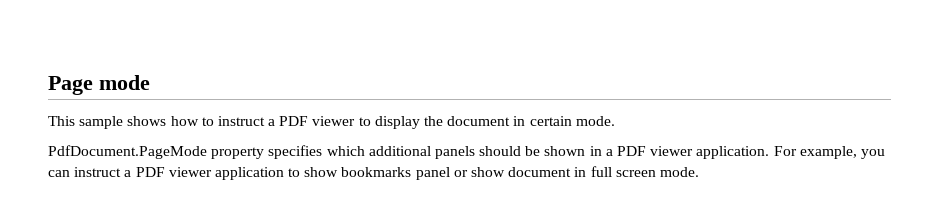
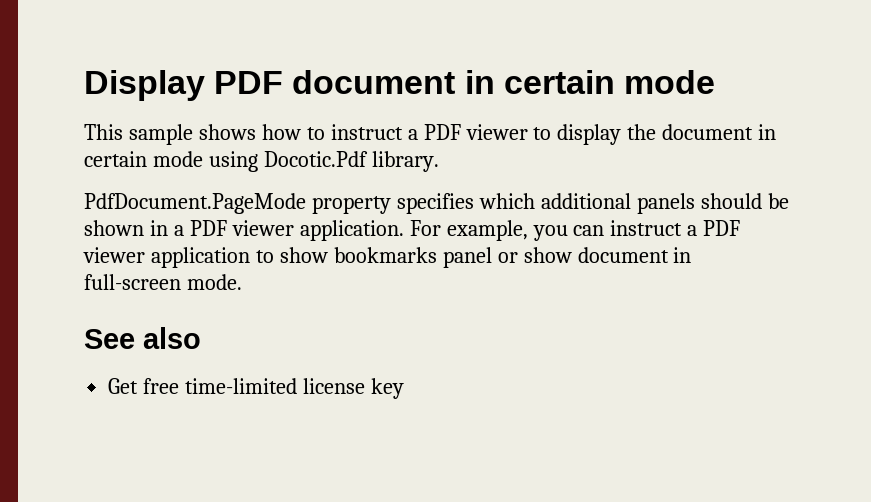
[48,76,93,95] Page -> [84,70,615,101] Display PDF document in certain
[575,116,615,126] mode. -> [152,151,439,172] mode using Docotic.Pdf library.
[590,166,699,177] full screen mode. -> [84,274,242,290] [84,327,201,349] [108,378,404,399] full-screen mode. // See also // Get free time-limited license key

